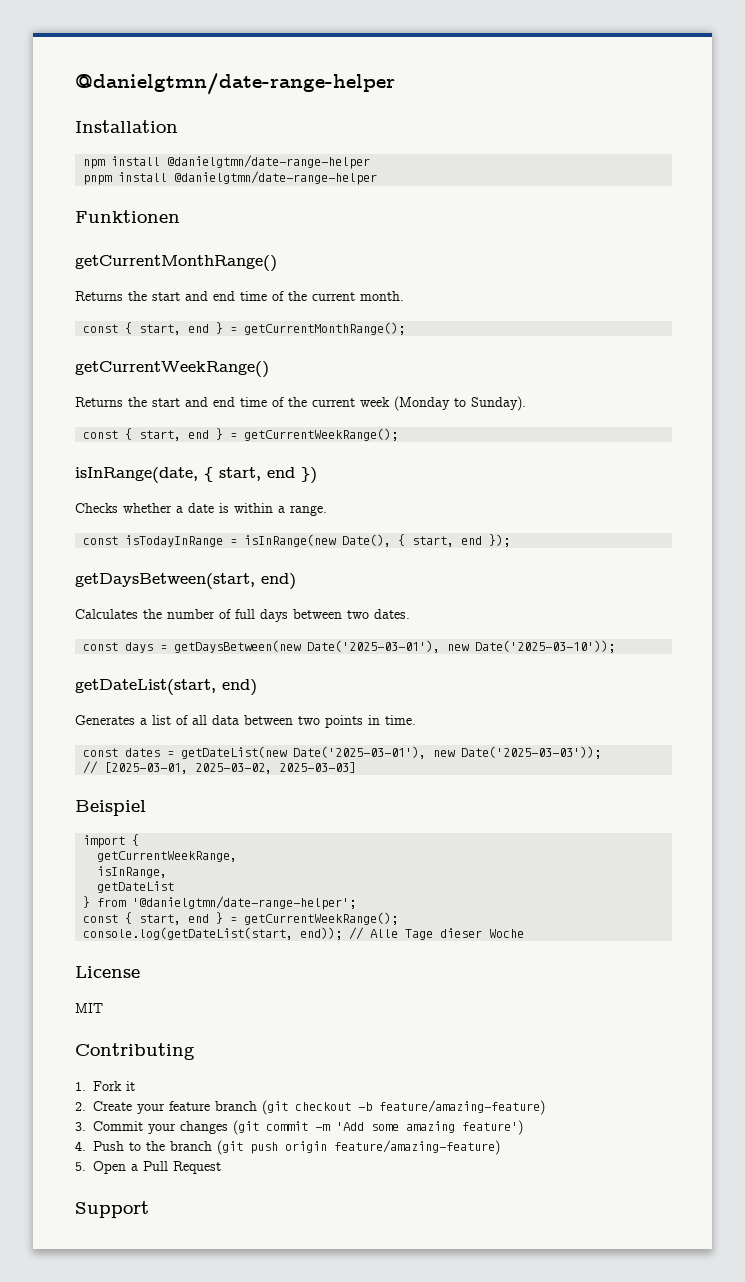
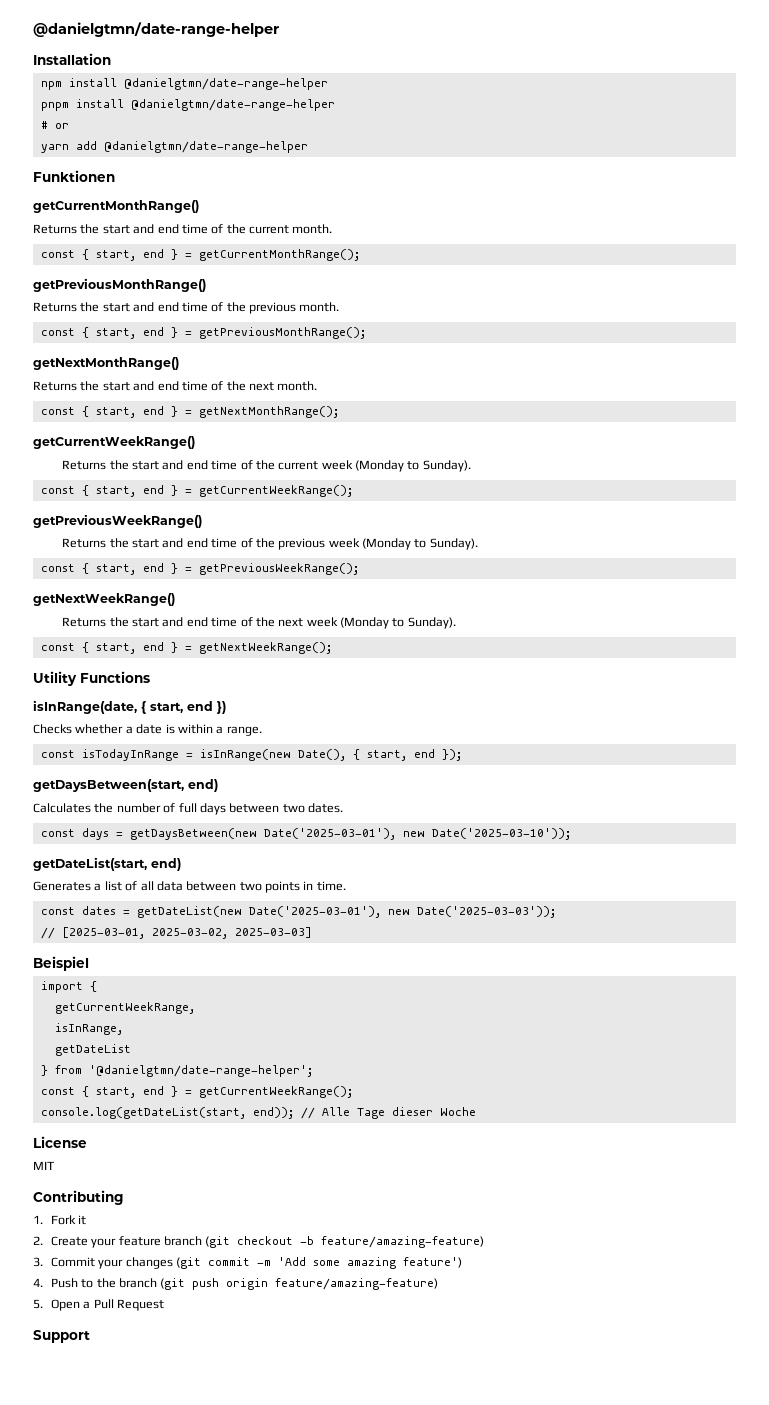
(378, 178) none -> [40,121,69,129] [40,141,308,153] // # or // yarn add @danielgtmn/date-range-helper
(406, 328) none -> [33,278,206,292] [33,302,340,314] [40,327,366,339] [33,357,179,370] [33,381,318,391] [40,406,339,418] // getPreviousMonthRange() // Returns the start and end time of the previous month. // const { start, end } = getPreviousMonthRange(); // getNextMonthRange() // Returns the start and end time of the next month. // const { start, end } = getNextMonthRange();
(399, 434) none -> [33,514,202,528] [62,538,478,550] [40,563,359,575] [33,593,175,606] [62,617,456,629] [40,642,332,654] [33,671,150,686] // getPreviousWeekRange() // Returns the start and end time of the previous week (Monday to Sunday). // const { start, end } = getPreviousWeekRange(); // getNextWeekRange() // Returns the start and end time of the next week (Monday to Sunday). // const { start, end } = getNextWeekRange(); // Utility Functions

